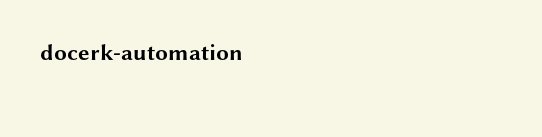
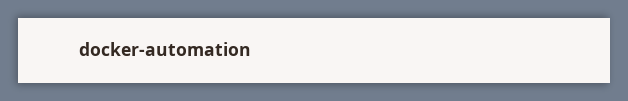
[40,44,243,60] docerk-automation -> [79,42,251,56] docker-automation

